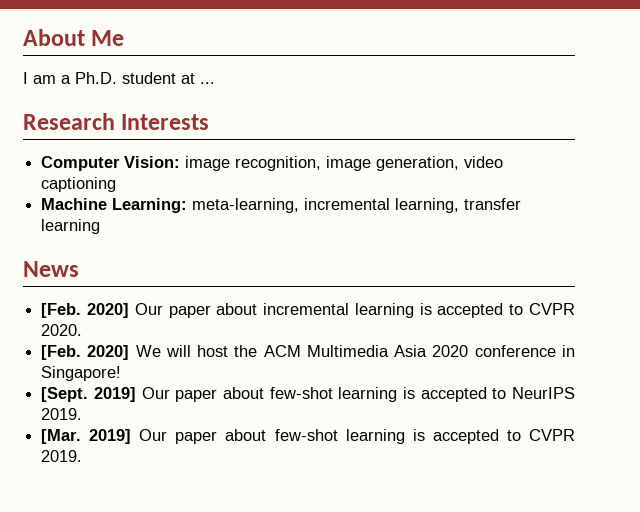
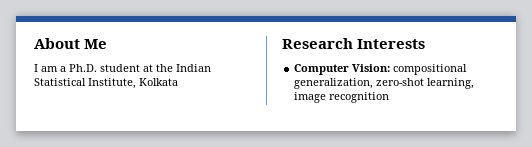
[200,82,215,84] ... -> [156,64,211,72] [34,78,178,89] the Indian Statistical Institute, Kolkata
[185,156,504,171] [41,177,117,192] [41,198,522,213] [41,219,101,234] [23,261,79,277] [41,303,576,318] [41,324,83,336] [41,345,575,360] [41,366,122,381] [41,387,575,402] [41,408,83,420] [41,429,575,444] [41,450,83,462] image recognition, image generation, video captioning // Machine Learning: meta-learning, incremental learning, transfer learning // News // [Feb. 2020] Our paper about incremental learning is accepted to CVPR 2020. // [Feb. 2020] We will host the ACM Multimedia Asia 2020 conference in Singapore! // [Sept. 2019] Our paper about few-shot learning is accepted to NeurIPS 2019. // [Mar. 2019] Our paper about few-shot learning is accepted to CVPR 2019. -> [393,64,468,75] [294,78,475,89] [294,92,390,103] compositional generalization, zero-shot learning, image recognition

